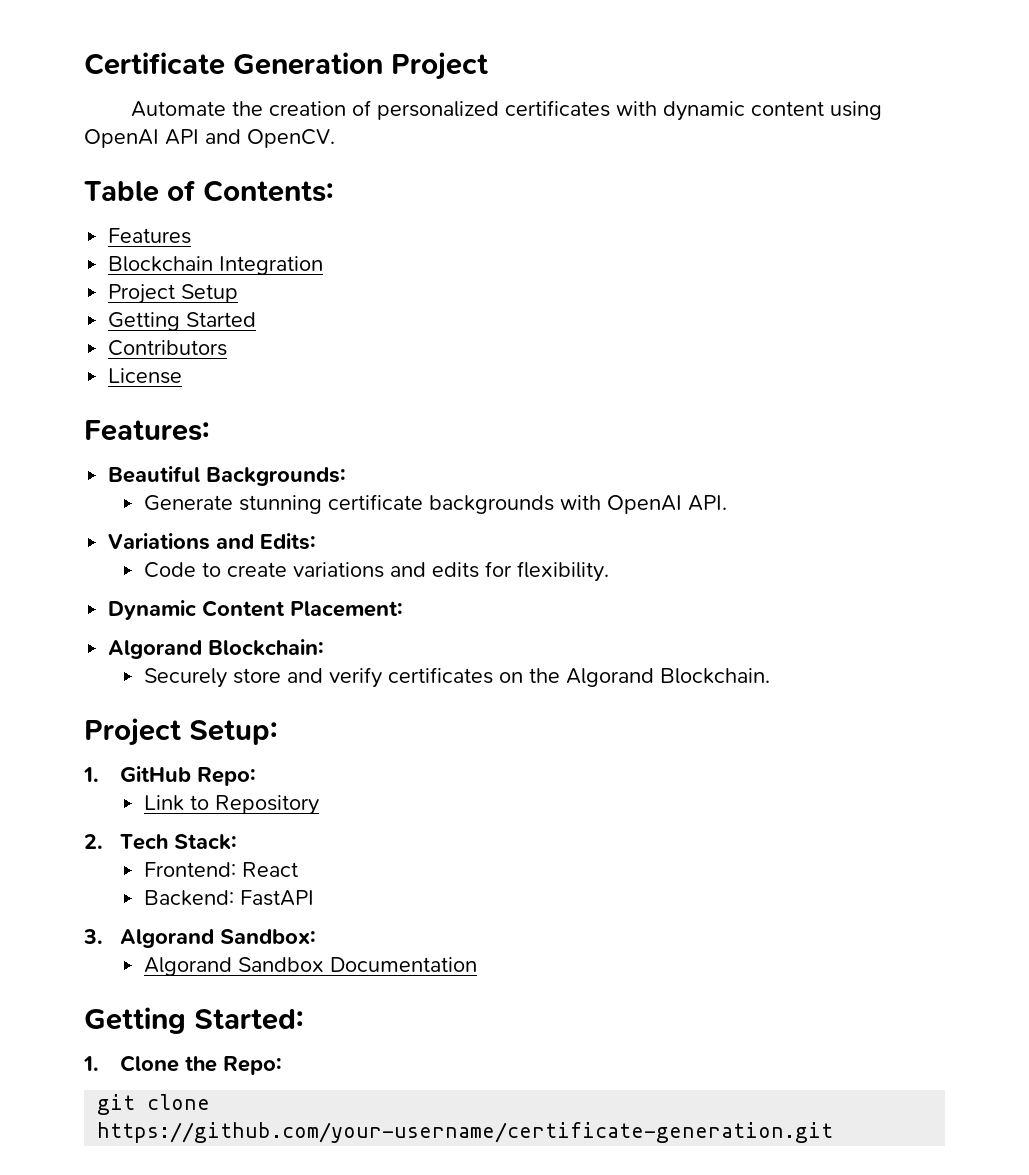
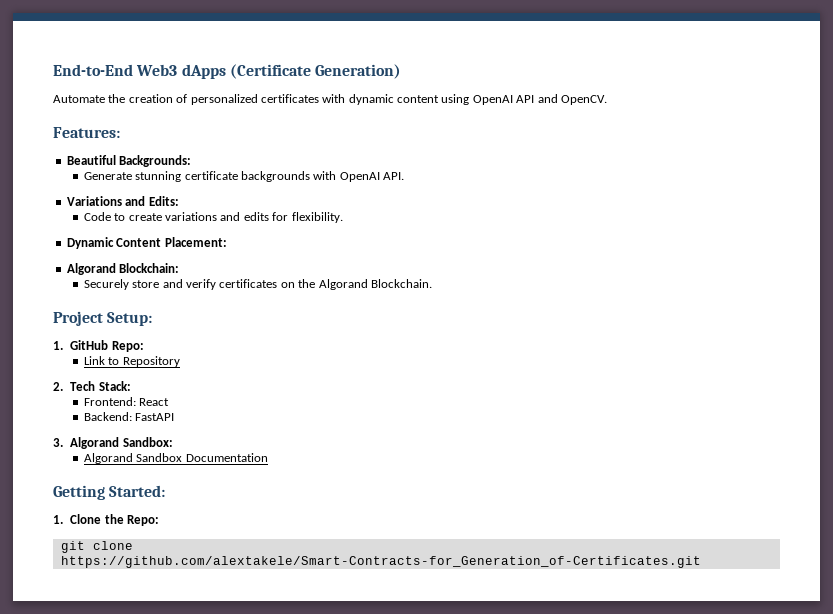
[84,52,488,80] Certificate Generation Project -> [53,64,402,79] End-to-End Web3 dApps (Certificate Generation)
[84,180,334,202] [108,228,192,244] [108,256,324,275] [108,284,239,304] [108,312,257,331] [108,340,228,356] [108,368,183,384] // Table of Contents: // Features // Blockchain Integration // Project Setup // Getting Started // Contributors // License -> (607, 100) none
[97,1122,834,1143] https://github.com/your-username/certificate-generation.git -> [60,556,701,568] https://github.com/alextakele/Smart-Contracts-for_Generation_of-Certificates.git

